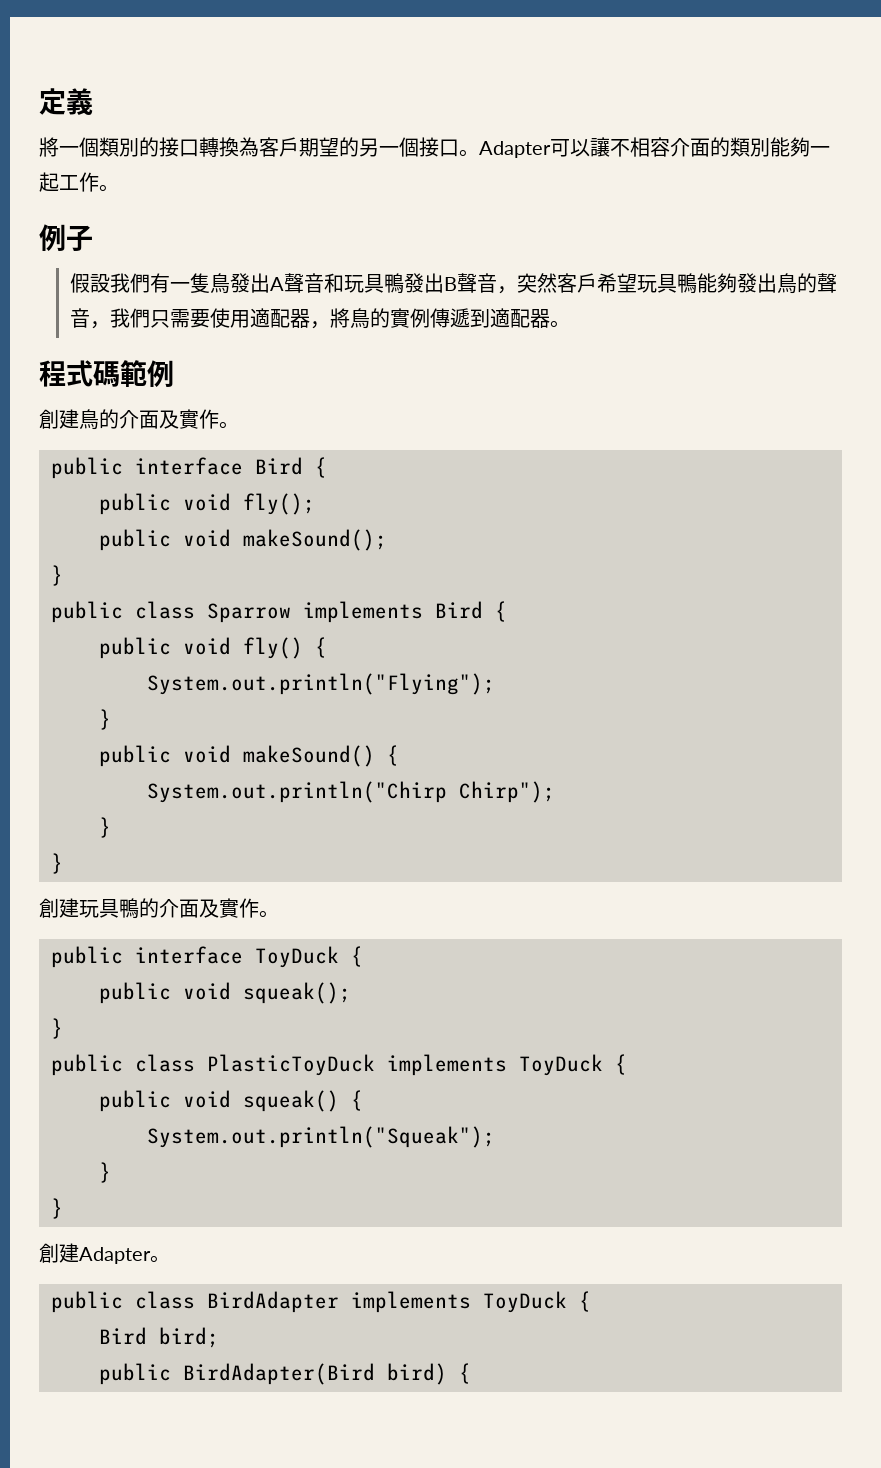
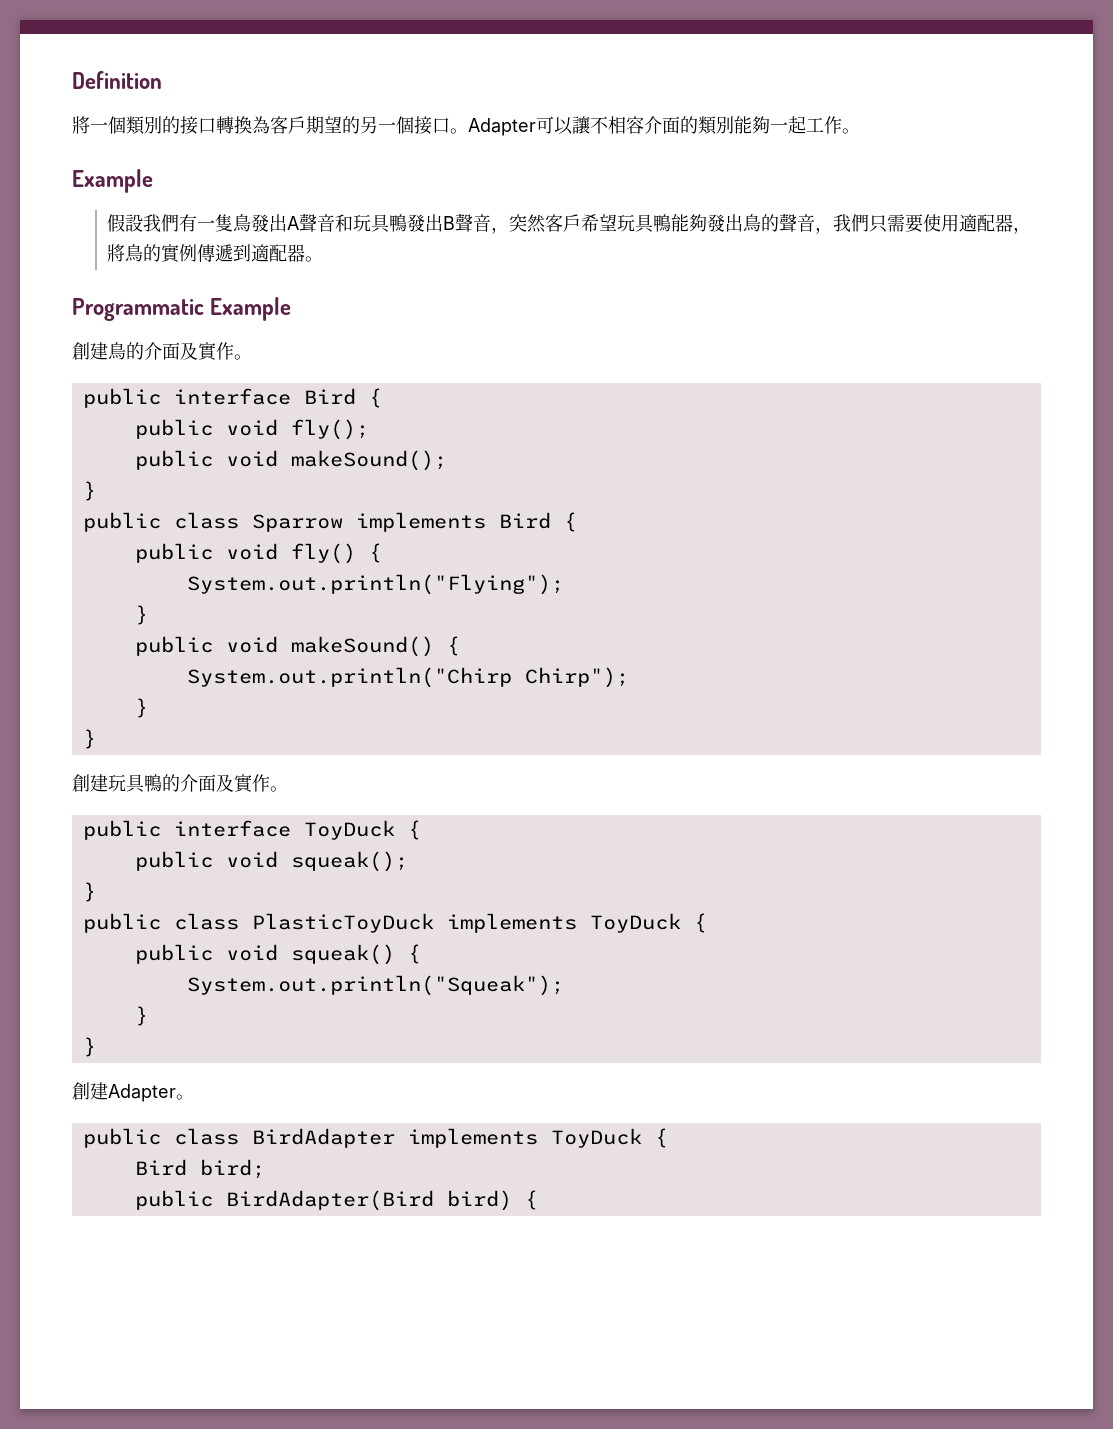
[39,88,93,115] 定義 -> [72,71,162,89] Definition
[39,224,93,252] 例子 -> [72,169,153,193] Example
[39,360,174,387] 程式碼範例 -> [72,297,292,321] Programmatic Example

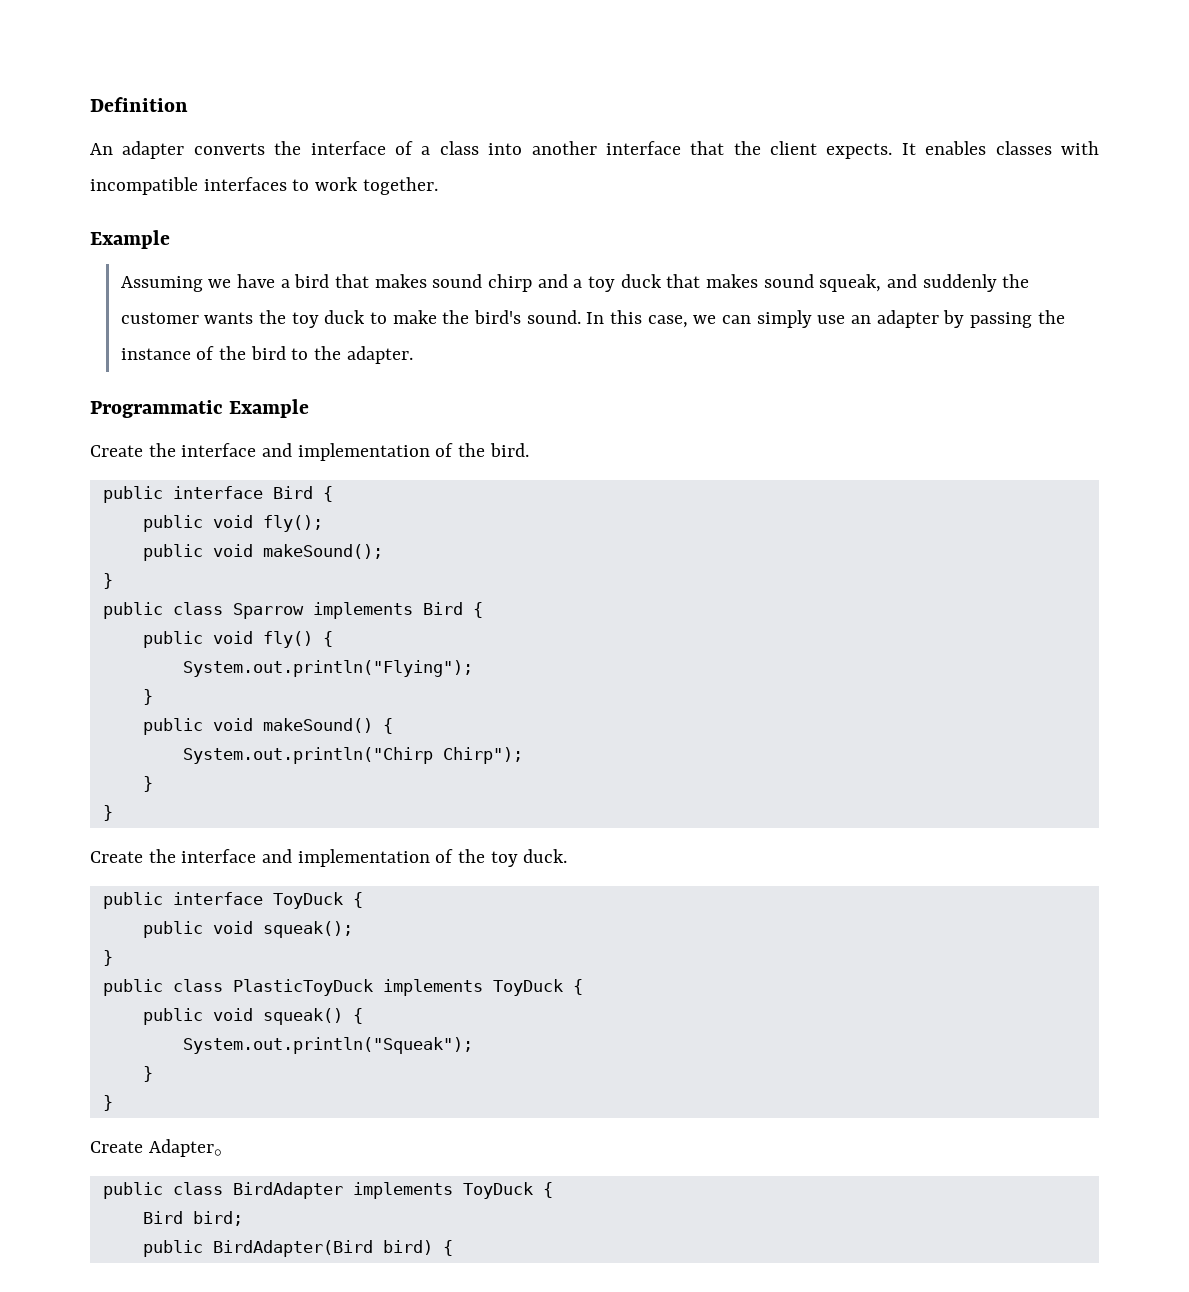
[72,116,860,136] [72,169,153,193] [107,213,1032,234] [107,244,324,263] [72,297,292,321] [72,342,252,361] 將一個類別的接口轉換為客戶期望的另一個接口。Adapter可以讓不相容介面的類別能夠一起工作。 // Example // 假設我們有一隻鳥發出A聲音和玩具鴨發出B聲音，突然客戶希望玩具鴨能夠發出鳥的聲音，我們只需要使用適配器，將鳥的實例傳遞到適配器。 // Programmatic Example // 創建鳥的介面及實作。 -> [90,141,1100,159] [90,177,438,195] [90,230,170,249] [120,274,1030,292] [120,310,1065,328] [120,346,413,364] [90,399,310,418] [90,443,529,461] An adapter converts the interface of a class into another interface that the client expects. It enables classes with incompatible interfaces to work together. // Example // Assuming we have a bird that makes sound chirp and a toy duck that makes sound squeak, and suddenly the customer wants the toy duck to make the bird's sound. In this case, we can simply use an adapter by passing the instance of the bird to the adapter. // Programmatic Example // Create the interface and implementation of the bird.
[72,774,288,793] 創建玩具鴨的介面及實作。 -> [90,849,568,867] Create the interface and implementation of the toy duck.
[72,1082,108,1100] 創建 -> [90,1141,143,1153] Create

